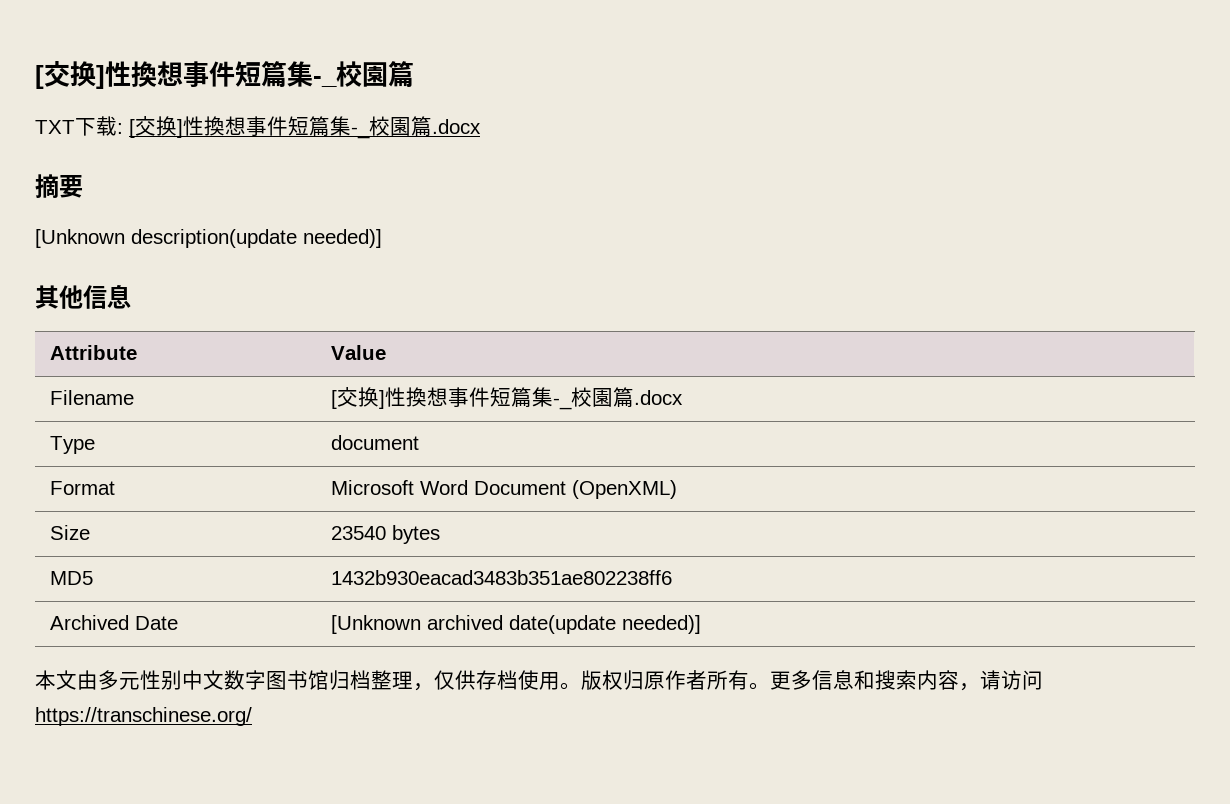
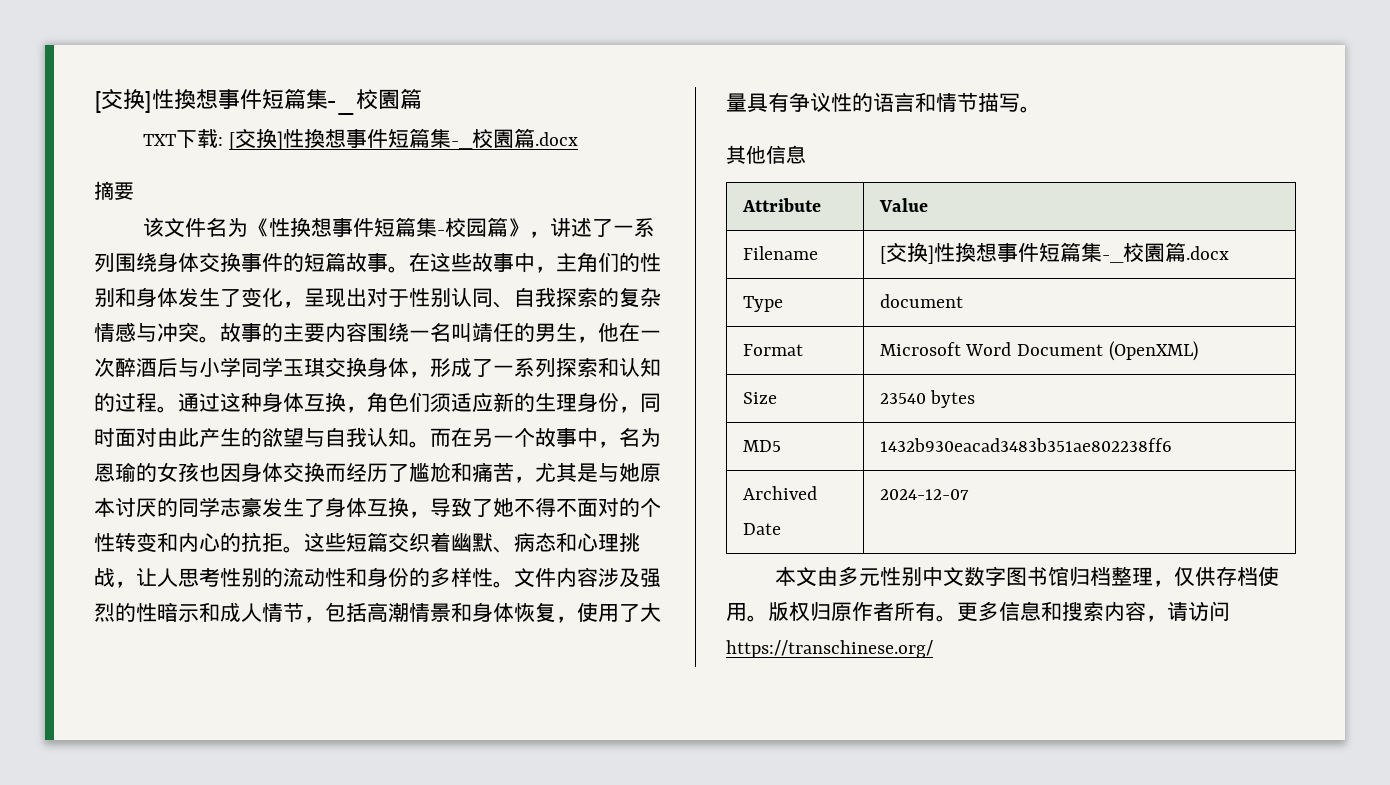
[35,229,382,248] [Unknown description(update needed)] -> [143,217,656,238] [94,252,661,273] [94,287,661,308] [94,322,661,343] [94,357,661,378] [94,392,661,413] [94,427,661,448] [94,462,661,483] [94,497,661,518] [94,532,640,553] [94,567,661,588] [94,602,661,623] [726,92,1041,113] 该文件名为《性换想事件短篇集-校园篇》，讲述了一系列围绕身体交换事件的短篇故事。在这些故事中，主角们的性别和身体发生了变化，呈现出对于性别认同、自我探索的复杂情感与冲突。故事的主要内容围绕一名叫靖任的男生，他在一次醉酒后与小学同学玉琪交换身体，形成了一系列探索和认知的过程。通过这种身体互换，角色们须适应新的生理身份，同时面对由此产生的欲望与自我认知。而在另一个故事中，名为恩瑜的女孩也因身体交换而经历了尴尬和痛苦，尤其是与她原本讨厌的同学志豪发生了身体互换，导致了她不得不面对的个性转变和内心的抗拒。这些短篇交织着幽默、病态和心理挑战，让人思考性别的流动性和身份的多样性。文件内容涉及强烈的性暗示和成人情节，包括高潮情景和身体恢复，使用了大量具有争议性的语言和情节描写。
[330,615,701,634] [Unknown archived date(update needed)] -> [879,489,969,500] 2024-12-07

